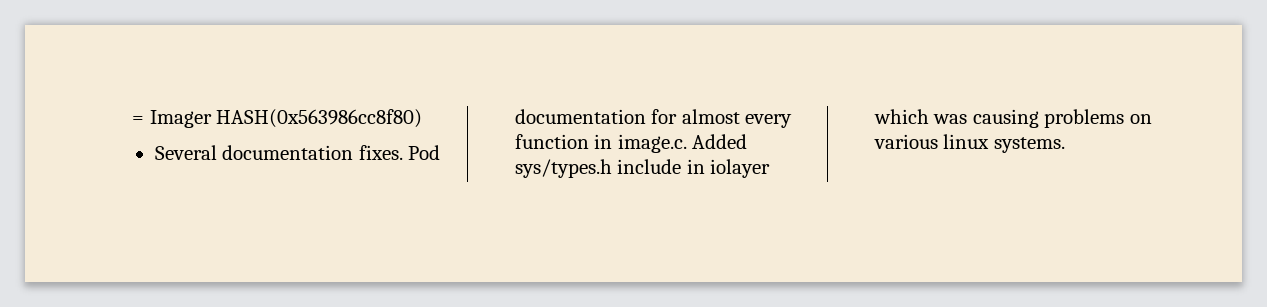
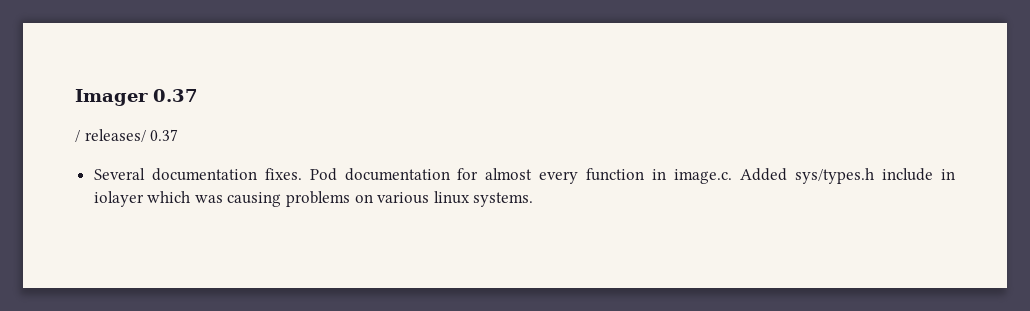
[132,109,423,128] = Imager HASH(0x563986cc8f80) -> [75,89,198,106] [75,129,179,142] Imager 0.37 // / releases/ 0.37

